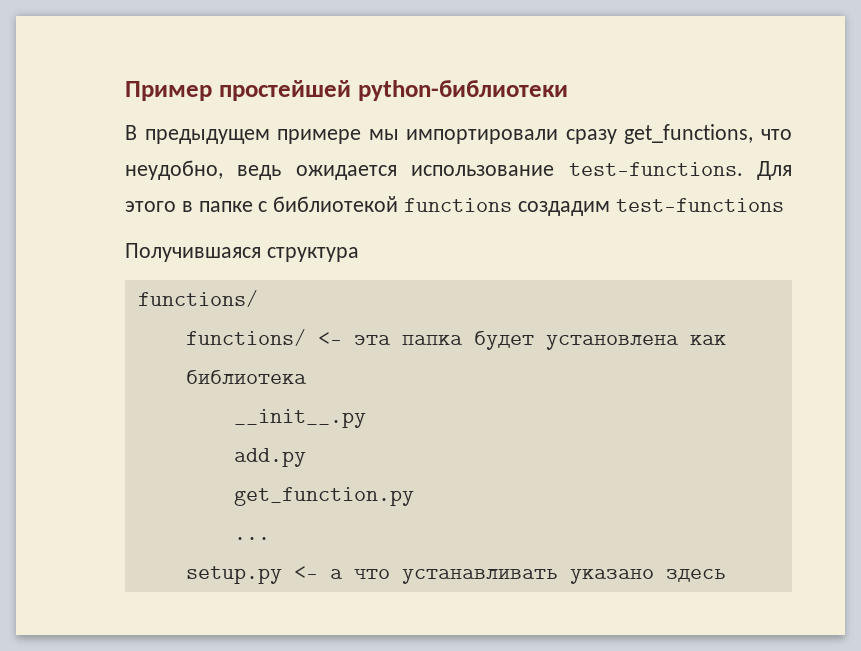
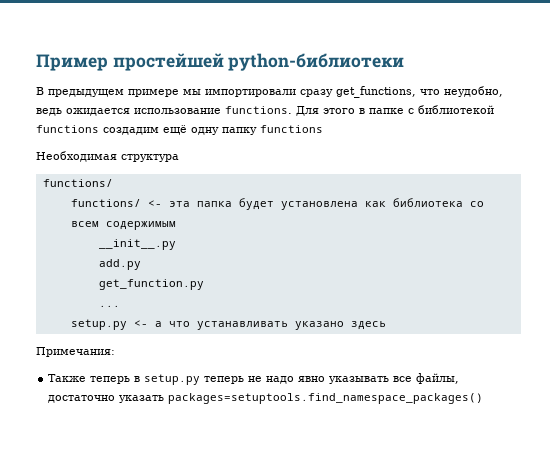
[568,162,743,176] test-functions. -> [225,106,292,114] functions.
[615,198,784,212] [125,243,261,262] test-functions // Получившаяся -> [163,125,323,135] [36,151,117,162] ещё одну папку functions // Необходимая
(307, 377) none -> [469,201,484,207] [70,221,176,230] со всем содержимым
(726, 575) none -> [36,347,115,357] [48,373,460,385] [48,393,484,404] // Примечания: // Также теперь в setup.py теперь не надо явно указывать все файлы, достаточно указать packages=setuptools.find_namespace_packages()

